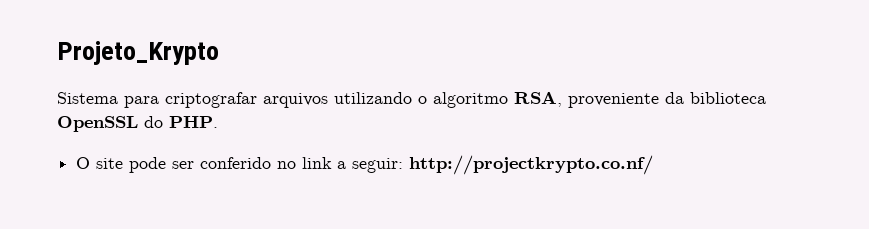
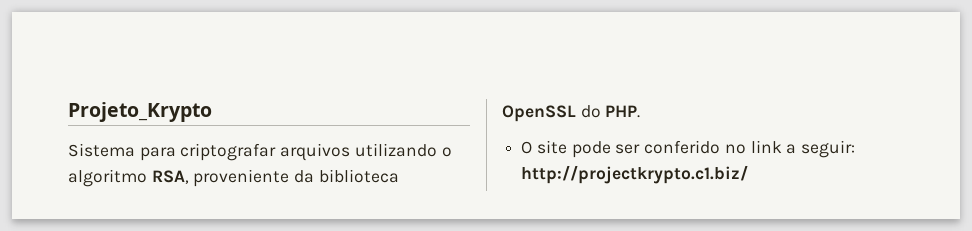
[409,155,654,175] http://projectkrypto.co.nf/ -> [521,165,749,184] http://projectkrypto.c1.biz/

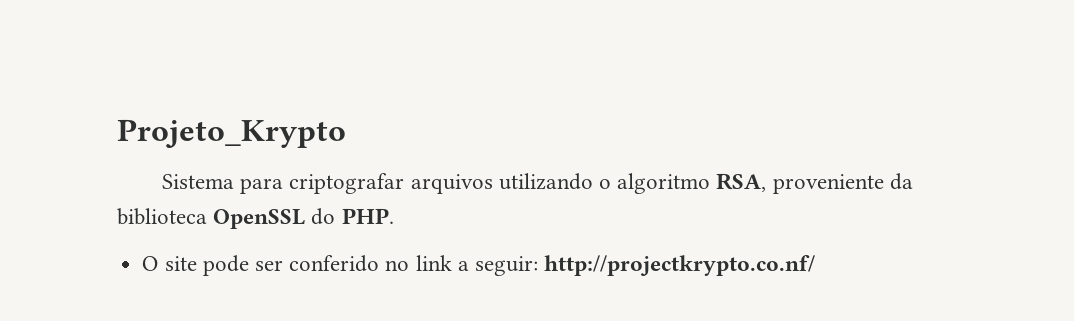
[521,165,749,184] http://projectkrypto.c1.biz/ -> [544,255,816,276] http://projectkrypto.co.nf/

